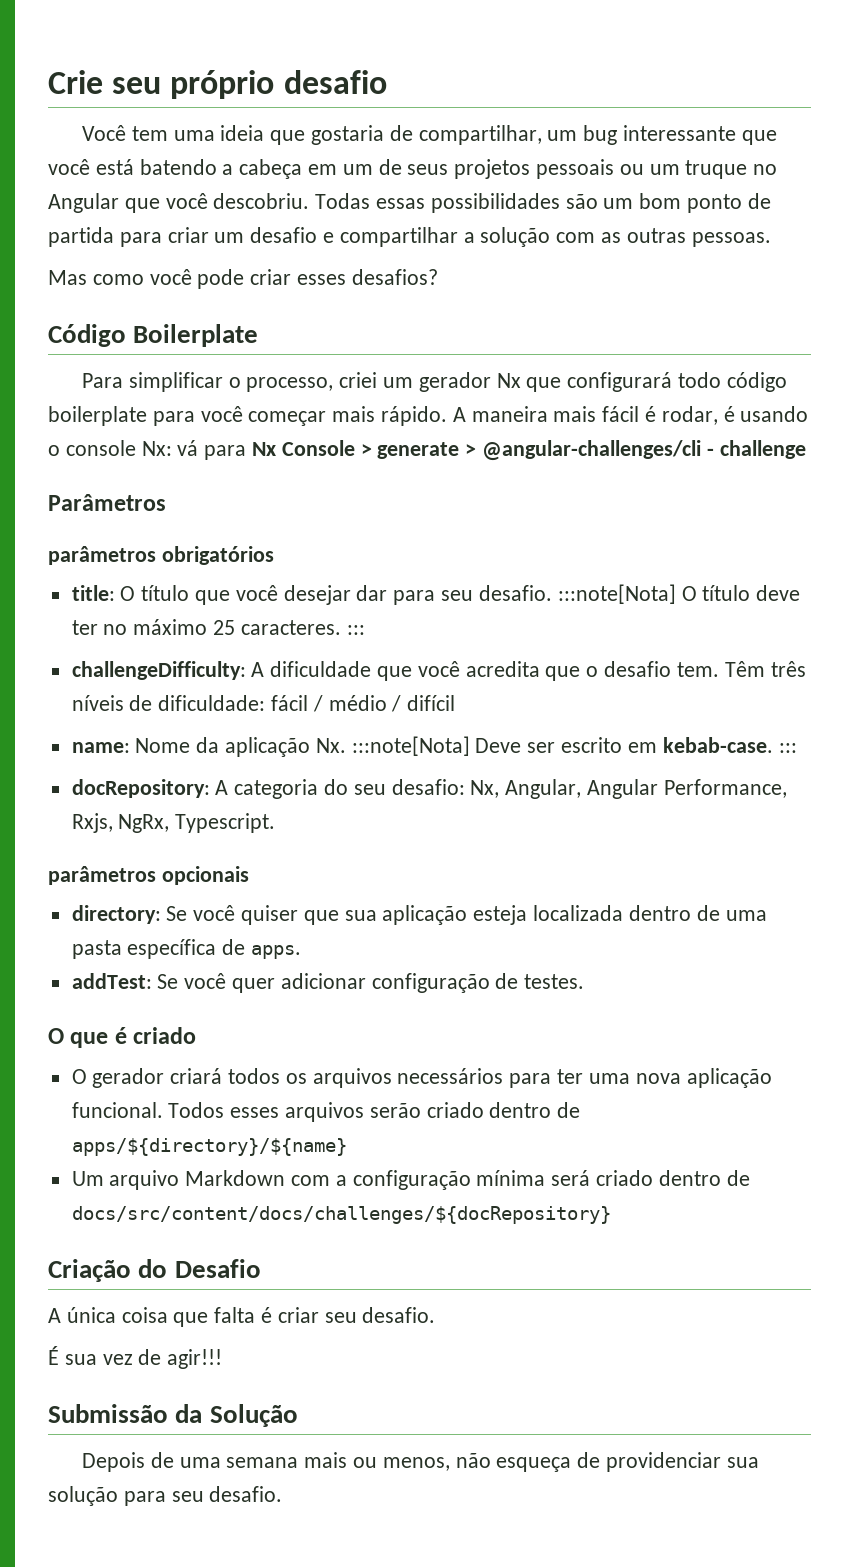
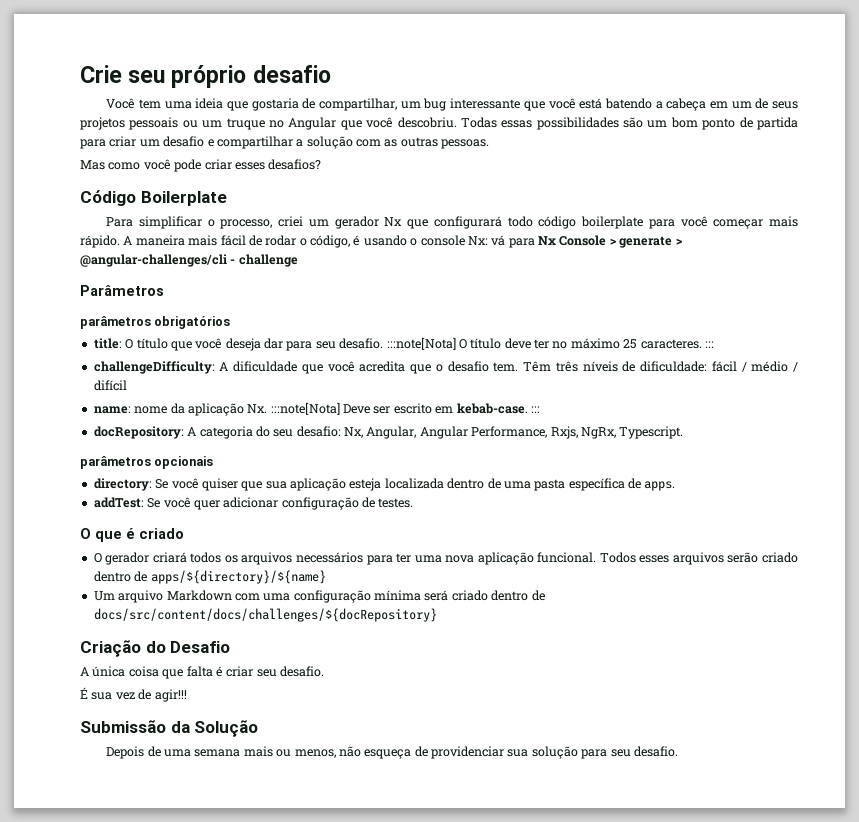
[645,406,718,425] é rodar, -> [248,235,350,248] de rodar o código,
[283,585,351,605] desejar -> [225,338,261,351] deseja
[135,738,191,753] Nome -> [134,406,168,414] nome
[335,1175,347,1186] a -> [263,593,291,601] uma

